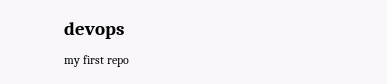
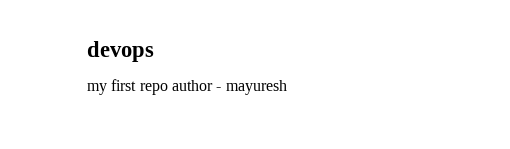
(130, 62) none -> [171,80,287,95] author - mayuresh

